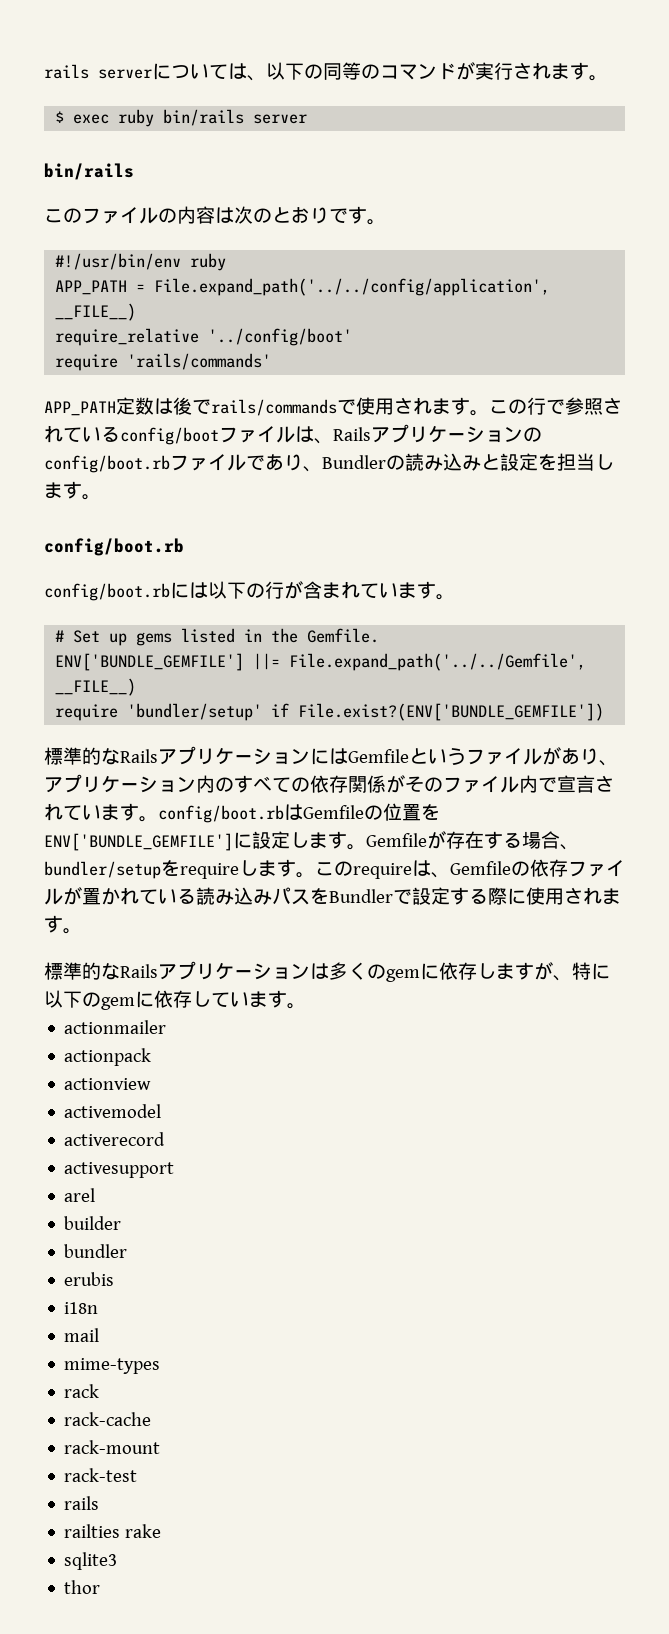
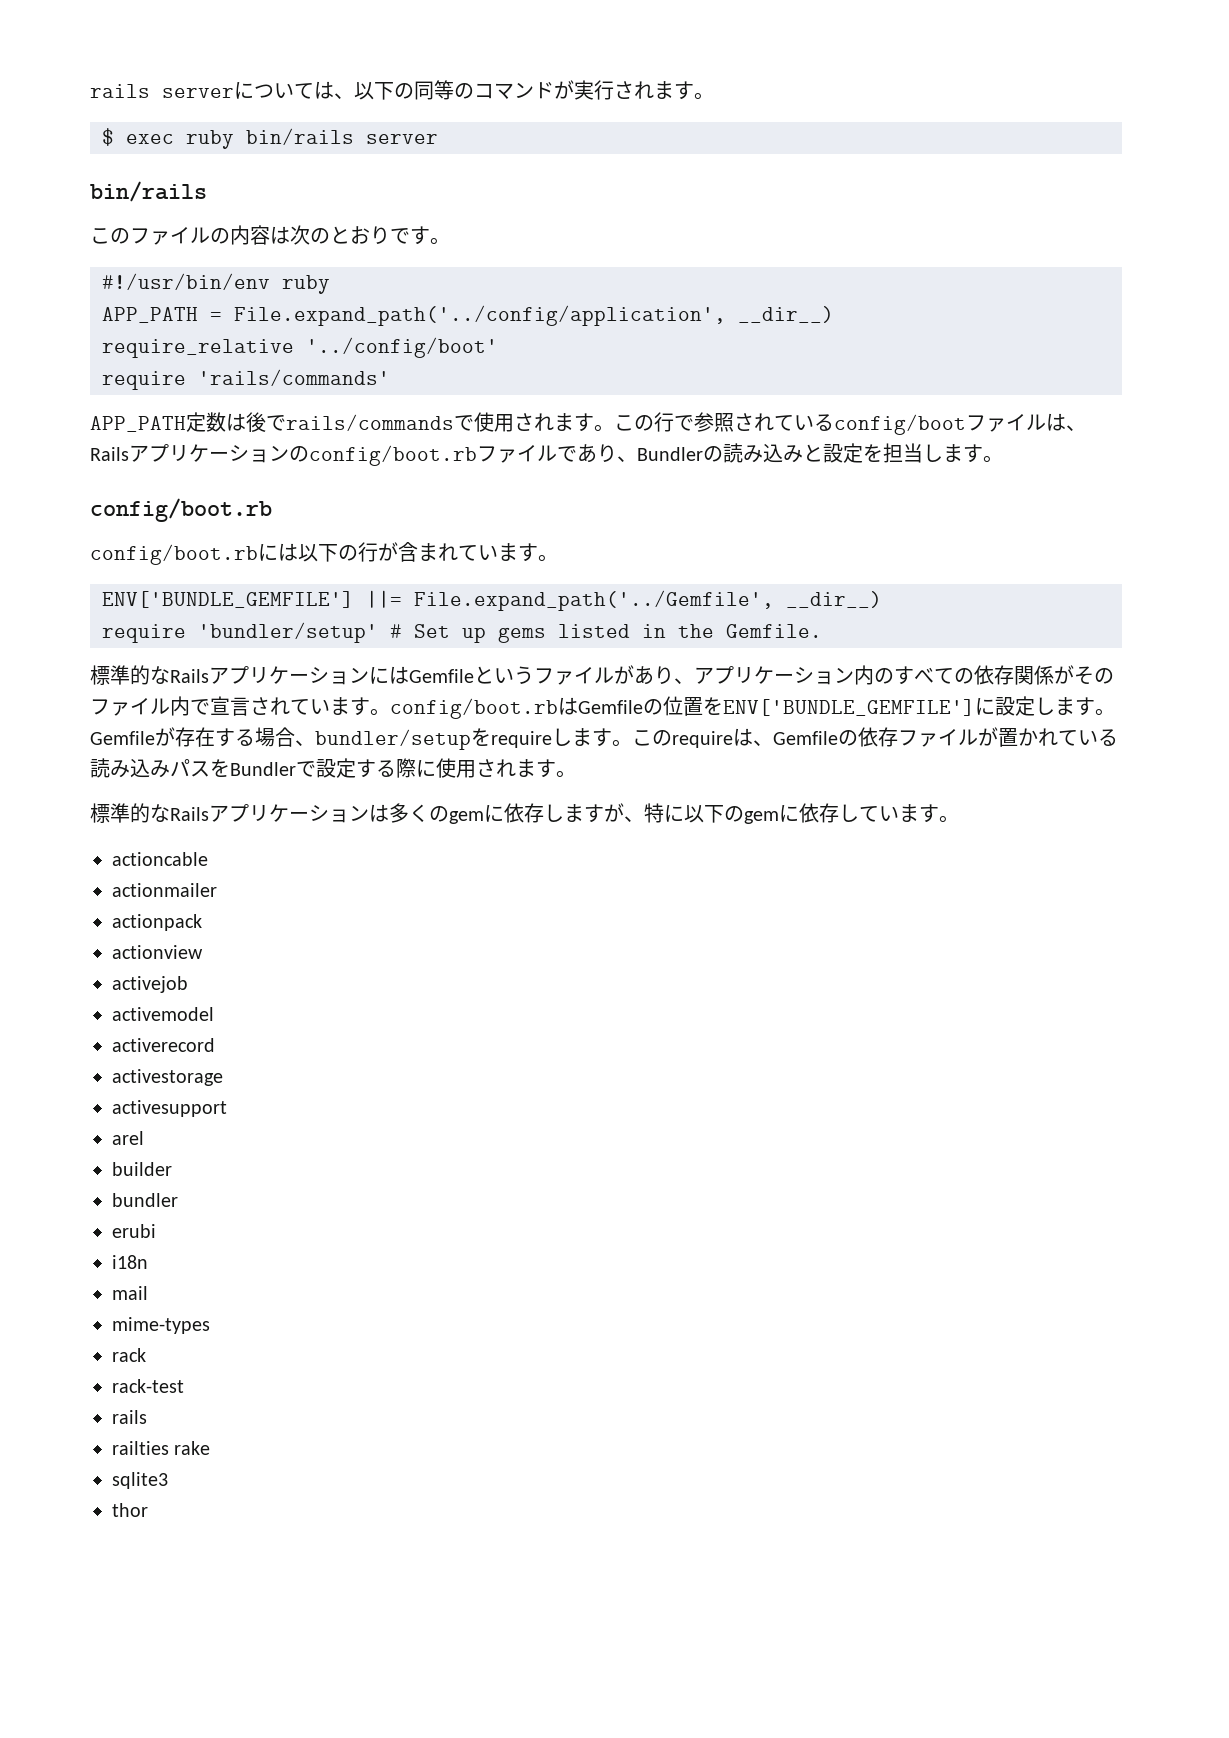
[154,278,551,296] [55,303,137,321] File.expand_path('../../config/application', __FILE__) -> [234,305,834,326] File.expand_path('../config/application', __dir__)
(455, 597) none -> [102,590,882,611] [102,622,378,643] ENV['BUNDLE_GEMFILE'] ||= File.expand_path('../Gemfile', __dir__) // require 'bundler/setup'
[55,653,587,671] [55,678,137,696] [55,703,605,721] // ENV['BUNDLE_GEMFILE'] ||= File.expand_path('../../Gemfile', __FILE__) // require 'bundler/setup' if File.exist?(ENV['BUNDLE_GEMFILE']) -> (822, 631) none
(306, 1006) none -> [112,852,208,866] // actioncable
(152, 1084) none -> [112,976,188,993] // activejob
(166, 1139) none -> [112,1069,223,1086] // activestorage
[64,1272,115,1286] erubis -> [112,1224,156,1238] erubi
[64,1412,152,1426] [64,1440,161,1454] // rack-cache // rack-mount -> (146, 1355) none

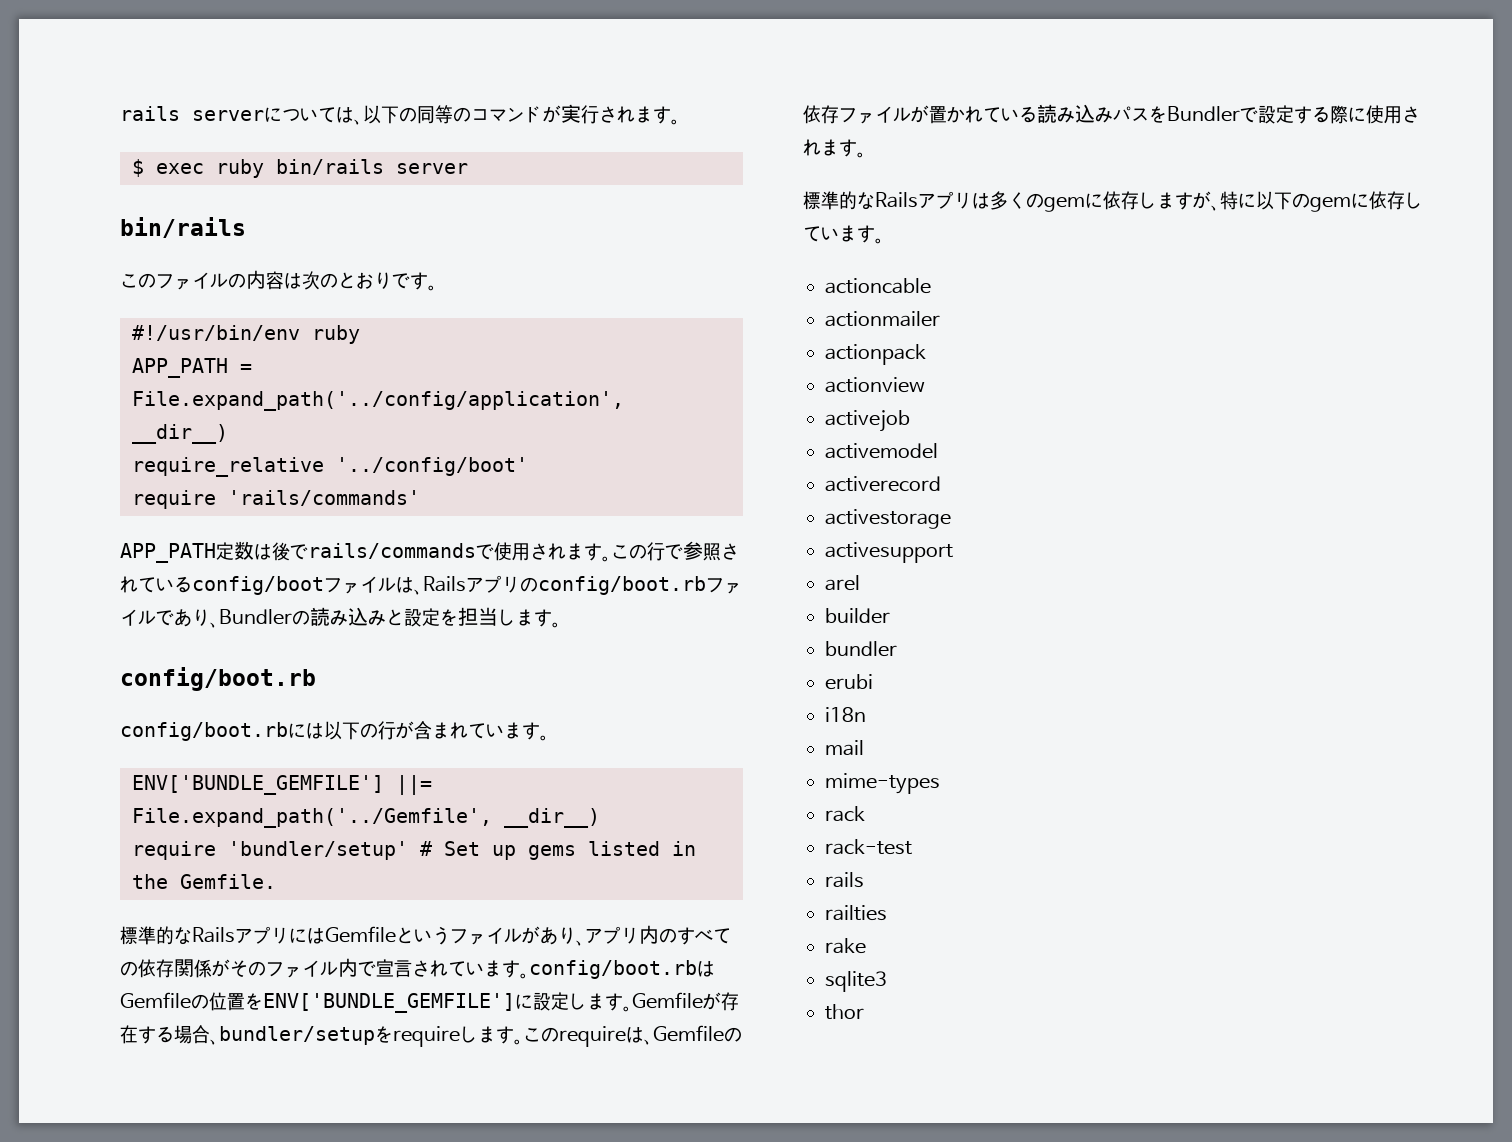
[189,444,289,463] ケーション -> (520, 584) none
[269,666,369,685] ケーション -> (289, 935) none
[754,666,854,685] ケーション -> (639, 935) none
[269,804,369,823] ケーション -> (972, 200) none
(169, 1448) none -> (887, 913) //

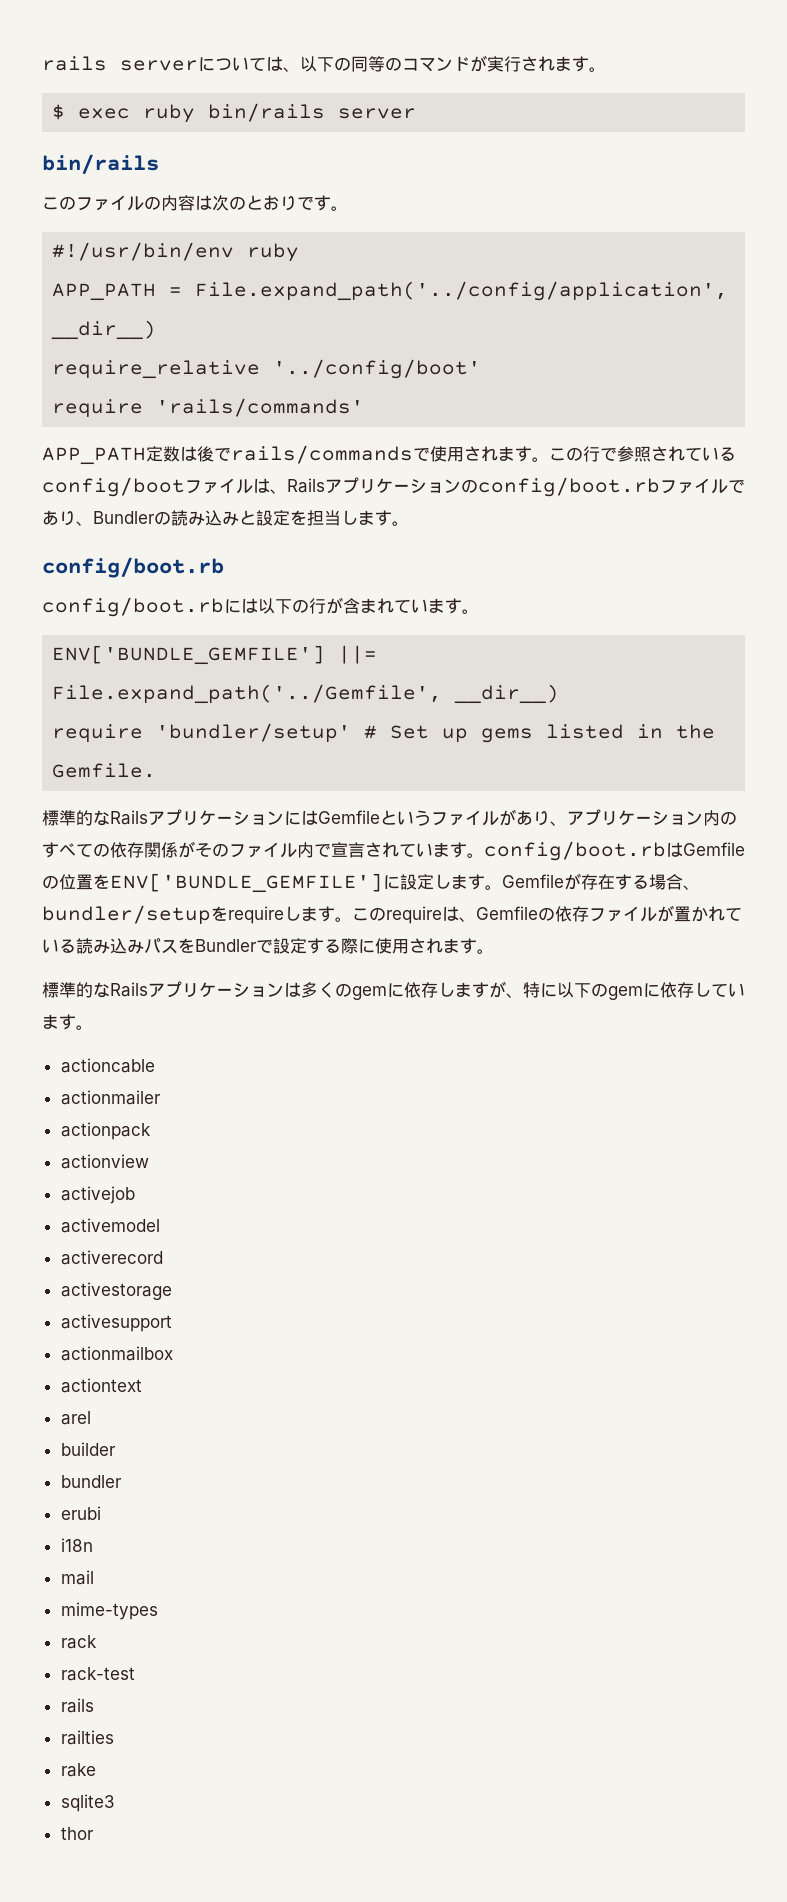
(520, 584) none -> [376,478,461,494] ケーション
(289, 935) none -> [199,810,284,826] ケーション
(639, 935) none -> [618,810,703,826] ケーション
(972, 200) none -> [199,982,284,998] ケーション
(953, 552) none -> [60,1346,173,1361] [60,1378,142,1393] // actionmailbox // actiontext

